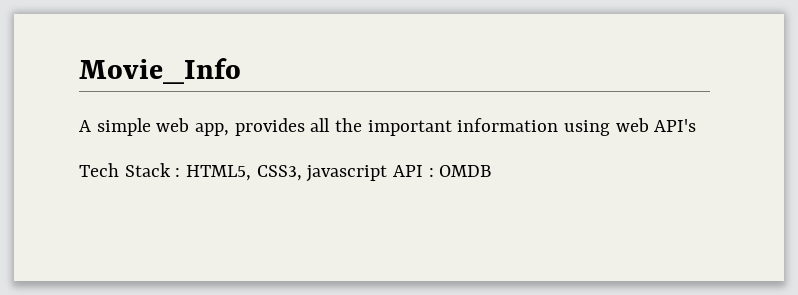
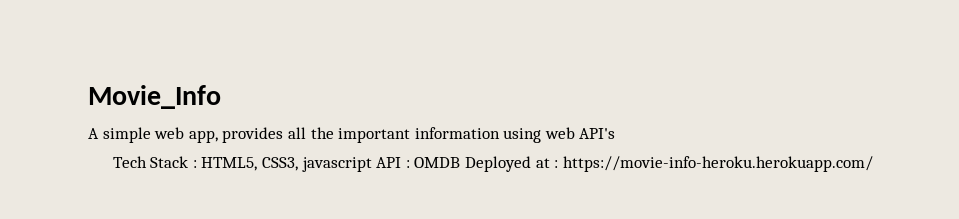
(492, 171) none -> [464,156,873,172] Deployed at : https://movie-info-heroku.herokuapp.com/

